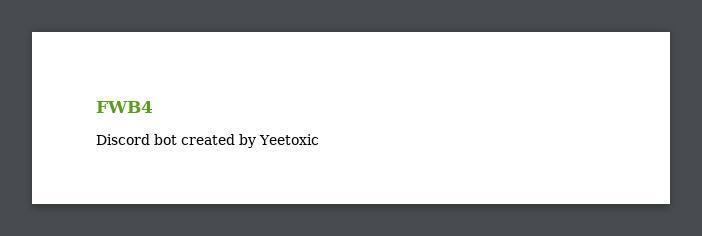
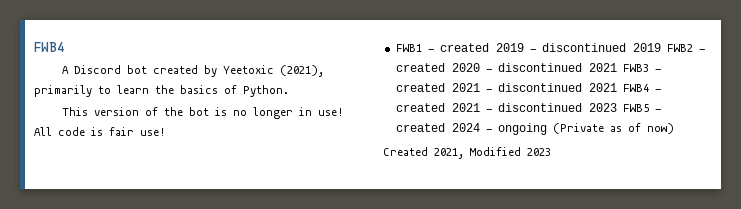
(153, 107) none -> [61,66,69,74] A
(319, 139) none -> [279,65,324,77] [34,85,289,97] [61,107,344,119] [34,127,166,136] [395,43,705,52] [395,63,661,72] [395,83,661,92] [395,103,661,112] [395,123,674,135] [383,147,551,159] (2021), primarily to learn the basics of Python. // This version of the bot is no longer in use! All code is fair use! // FWB1 - created 2019 - discontinued 2019 FWB2 - created 2020 - discontinued 2021 FWB3 - created 2021 - discontinued 2021 FWB4 - created 2021 - discontinued 2023 FWB5 - created 2024 - ongoing (Private as of now) // Created 2021, Modified 2023

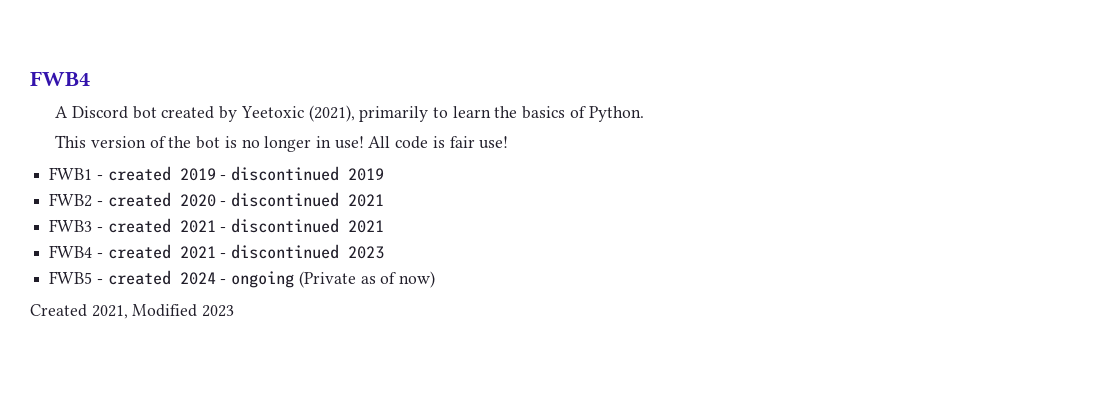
(661, 47) none -> (385, 174) //
(617, 67) none -> (385, 200) //
(617, 87) none -> (385, 226) //
(617, 107) none -> (385, 252) //

